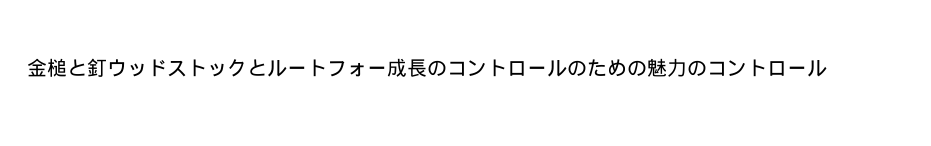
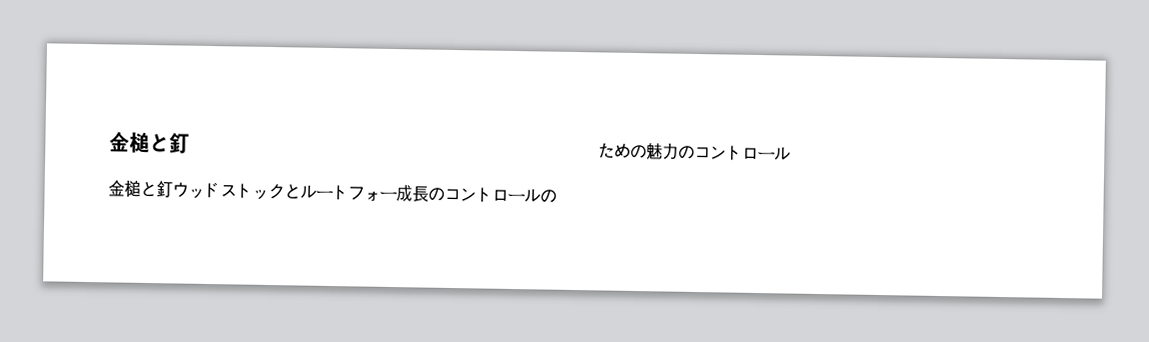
[27,58,107,77] 金槌と釘 -> [109,131,190,154] [108,179,173,199] 金槌と釘 // 金槌と釘

